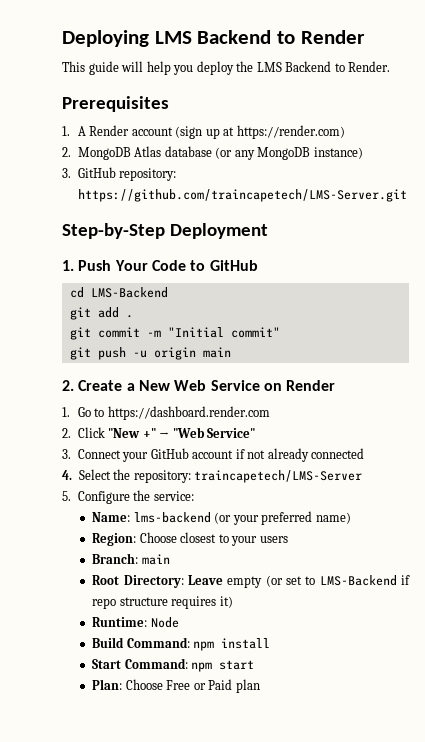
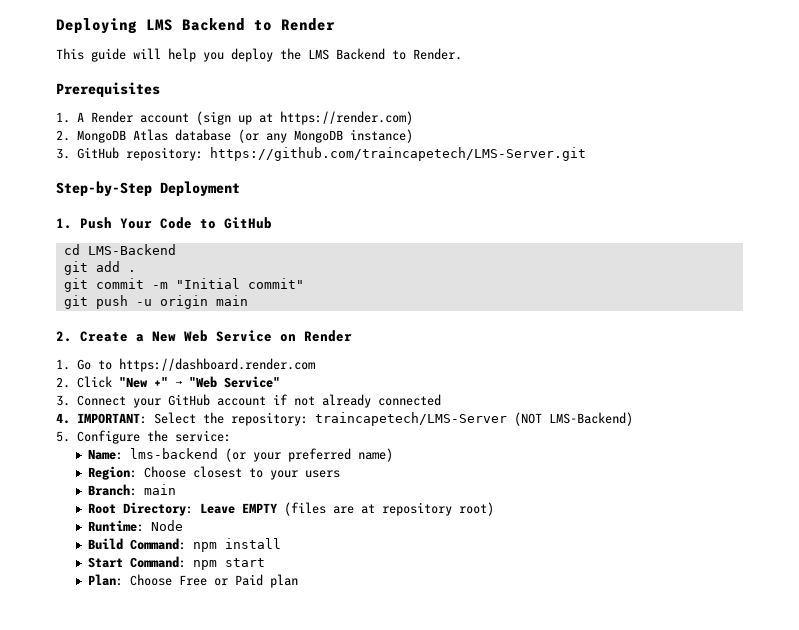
(72, 475) none -> [76,413,147,424] IMPORTANT:
(363, 476) none -> [513,412,633,426] (NOT LMS-Backend)
[227,575,411,588] [92,596,233,609] empty (or set to LMS-Backend if repo structure requires it) -> [241,502,494,516] EMPTY (files are at repository root)

